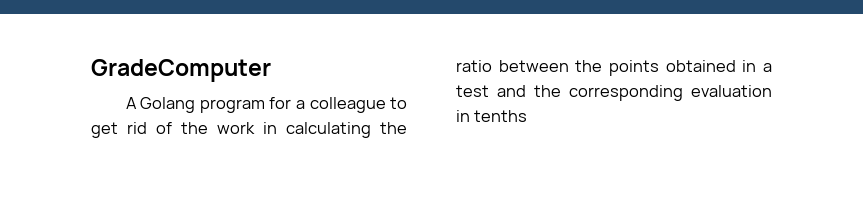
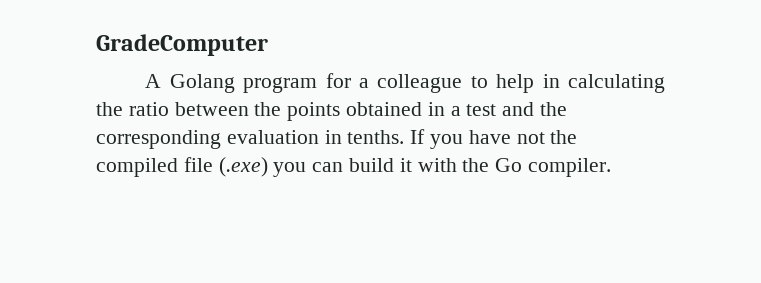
[91,122,255,138] get rid of the work -> [496,74,535,93] help
[474,110,528,122] tenths -> [347,129,578,149] [96,157,612,177] tenths. If you have not the compiled file (.exe) you can build it with the Go compiler.

